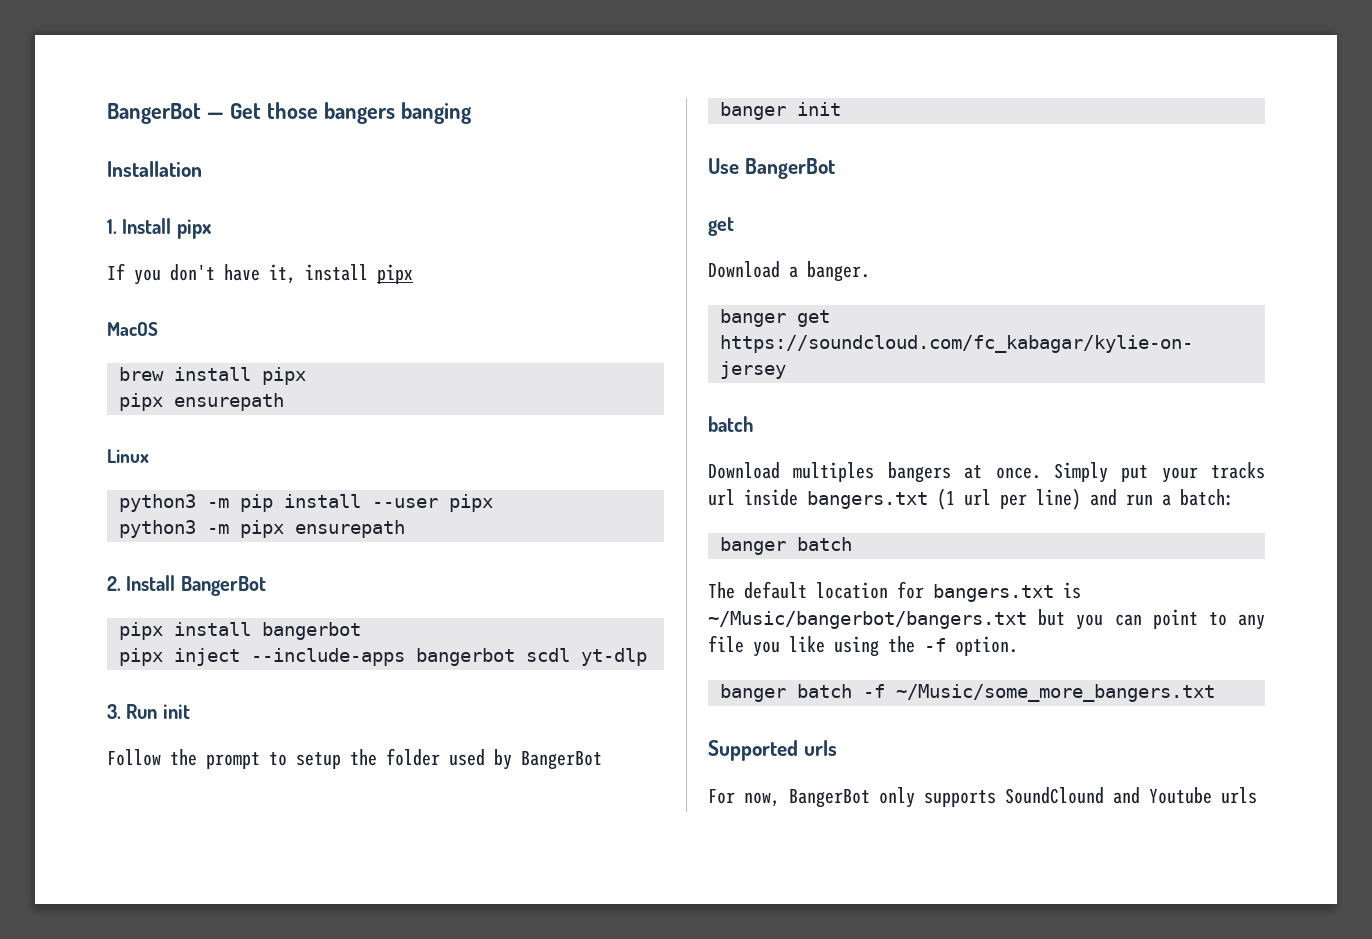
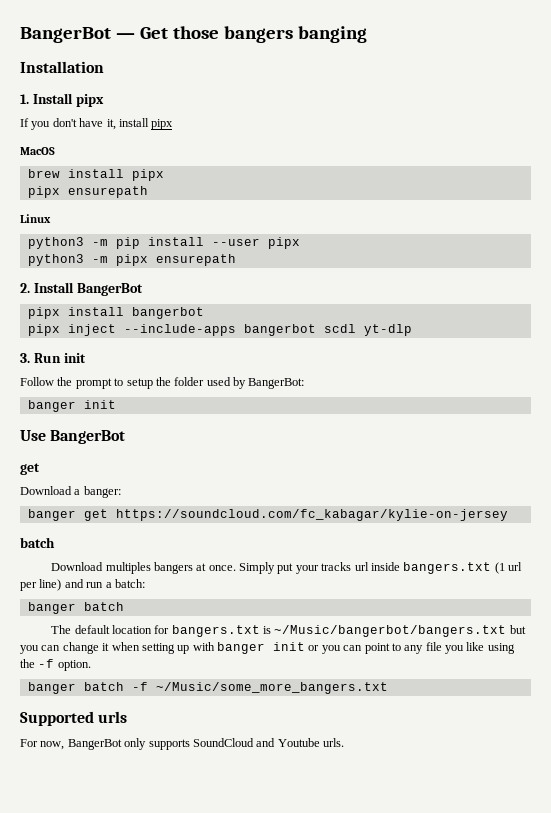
[521,751,602,770] BangerBot -> [248,378,305,389] BangerBot:
[807,261,870,282] banger. -> [83,486,121,498] banger:
(1142, 620) none -> [62,642,363,654] change it when setting up with banger init or you can
[1005,787,1104,804] SoundClound -> [192,738,254,747] SoundCloud
[1221,787,1257,804] urls -> [323,738,344,747] urls.

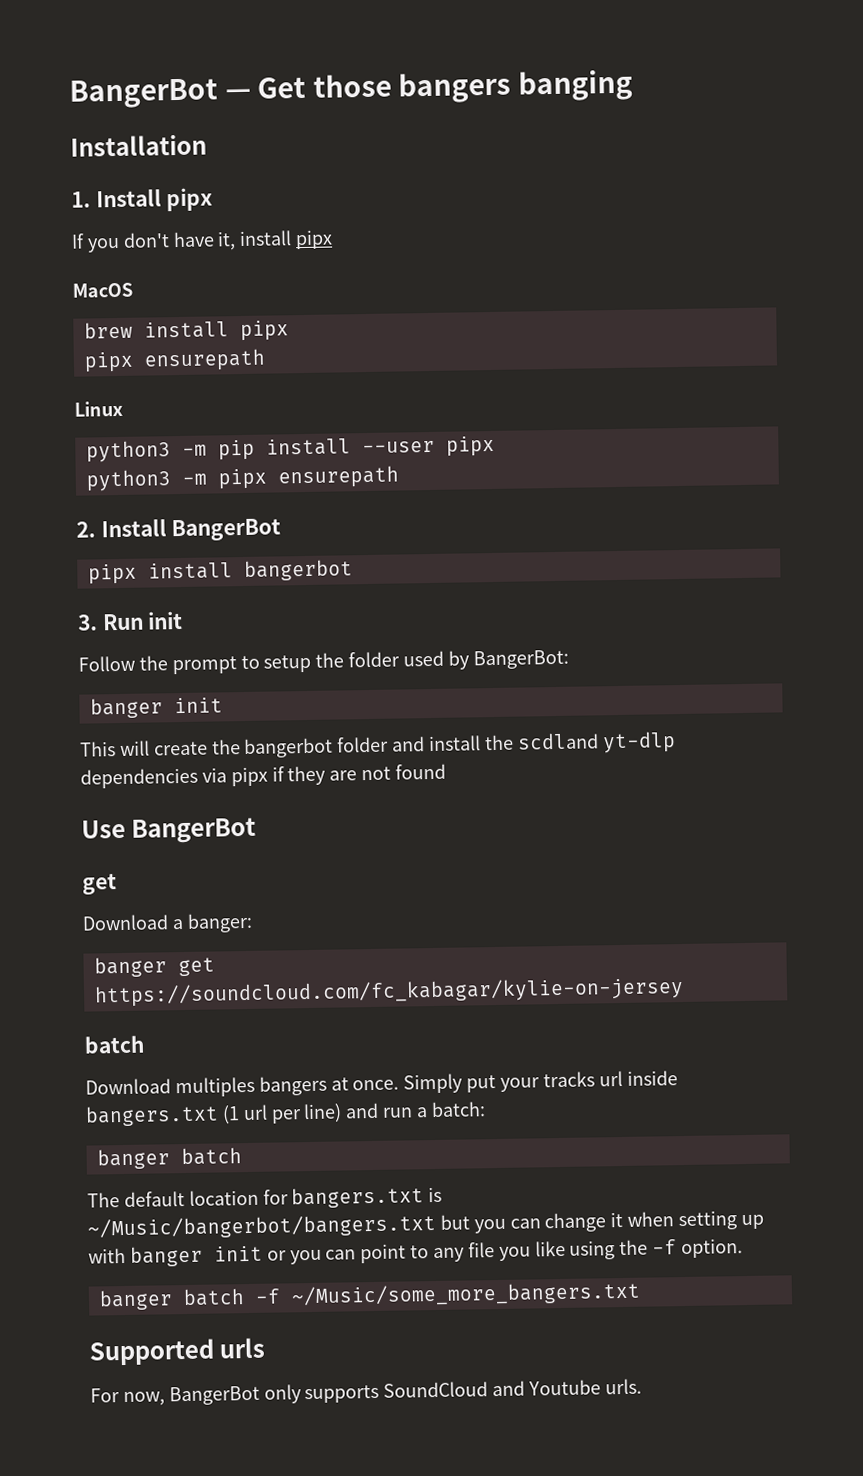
[27,324,412,336] // pipx inject --include-apps bangerbot scdl yt-dlp -> (353, 570) none
(116, 404) none -> [80,731,676,759] [80,763,447,789] // This will create the bangerbot folder and install the scdland yt-dlp dependencies via pipx if they are not found

